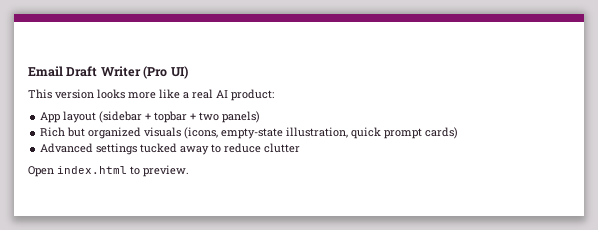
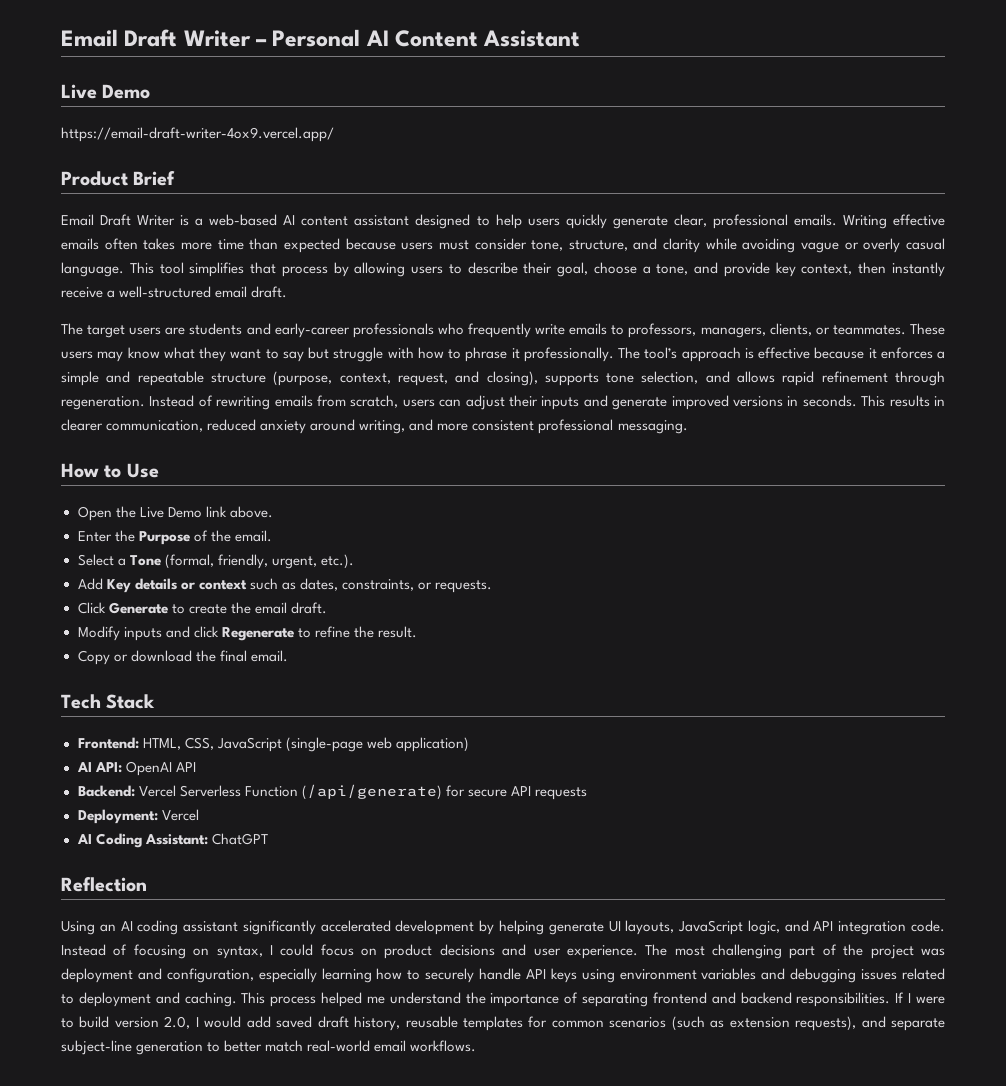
[28,66,188,79] [28,89,274,101] [40,111,261,123] [40,127,459,139] [40,143,301,155] [28,165,189,177] Email Draft Writer (Pro UI) // This version looks more like a real AI product: // App layout (sidebar + topbar + two panels) // Rich but organized visuals (icons, empty-state illustration, quick prompt cards) // Advanced settings tucked away to reduce clutter // Open index.html to preview. -> [61,29,581,47] [61,84,151,99] [61,127,334,142] [61,171,176,186] [61,214,946,229] [61,238,945,253] [61,262,946,277] [61,286,288,298] [61,323,945,338] [61,347,945,362] [61,371,945,386] [61,395,945,410] [61,419,688,434] [61,463,159,478] [77,506,273,521] [77,530,272,545] [77,554,354,569] [77,578,493,593] [77,602,327,614] [77,626,417,641] [77,650,288,665] [61,694,156,709] [77,737,469,752] [76,761,196,776] [77,784,587,800] [77,809,199,824] [76,833,268,848] [61,877,147,892] [61,920,946,935] [61,944,946,959] [61,968,945,983] [61,992,946,1007] [61,1016,946,1031] [61,1040,477,1055] Email Draft Writer – Personal AI Content Assistant // Live Demo // https://email-draft-writer-4ox9.vercel.app/ // Product Brief // Email Draft Writer is a web-based AI content assistant designed to help users quickly generate clear, professional emails. Writing effective emails often takes more time than expected because users must consider tone, structure, and clarity while avoiding vague or overly casual language. This tool simplifies that process by allowing users to describe their goal, choose a tone, and provide key context, then instantly receive a well-structured email draft. // The target users are students and early-career professionals who frequently write emails to professors, managers, clients, or teammates. These users may know what they want to say but struggle with how to phrase it professionally. The tool’s approach is effective because it enforces a simple and repeatable structure (purpose, context, request, and closing), supports tone selection, and allows rapid refinement through regeneration. Instead of rewriting emails from scratch, users can adjust their inputs and generate improved versions in seconds. This results in clearer communication, reduced anxiety around writing, and more consistent professional messaging. // How to Use // Open the Live Demo link above. // Enter the Purpose of the email. // Select a Tone (formal, friendly, urgent, etc.). // Add Key details or context such as dates, constraints, or requests. // Click Generate to create the email draft. // Modify inputs and click Regenerate to refine the result. // Copy or download the final email. // Tech Stack // Frontend: HTML, CSS, JavaScript (single-page web application) // AI API: OpenAI API // Backend: Vercel Serverless Function (/api/generate) for secure API requests // Deployment: Vercel // AI Coding Assistant: ChatGPT // Reflection // Using an AI coding assistant significantly accelerated development by helping generate UI layouts, JavaScript logic, and API integration code. Instead of focusing on syntax, I could focus on product decisions and user experience. The most challenging part of the project was deployment and configuration, especially learning how to securely handle API keys using environment variables and debugging issues related to deployment and caching. This process helped me understand the importance of separating frontend and backend responsibilities. If I were to build version 2.0, I would add saved draft history, reusable templates for common scenarios (such as extension requests), and separate subject-line generation to better match real-world email workflows.

